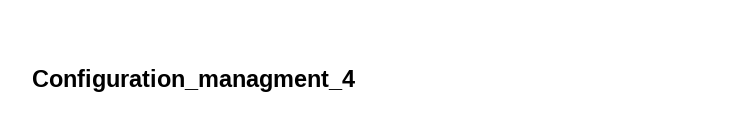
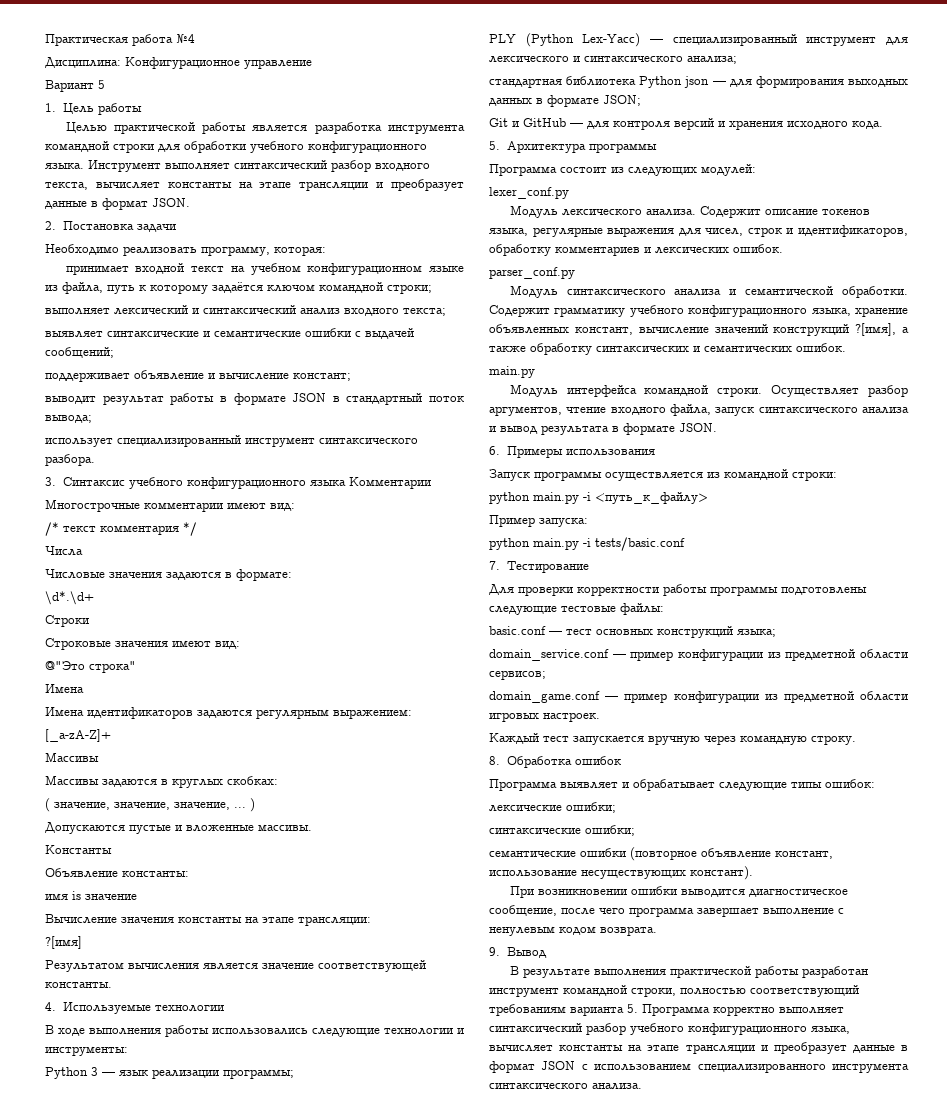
[32,69,355,92] Configuration_managment_4 -> [45,34,195,46] [45,57,312,69] [45,80,105,92] [45,103,142,115] [65,122,465,134] [45,141,427,153] [45,160,430,172] [45,179,464,191] [45,198,190,210] [45,221,176,232] [45,244,326,256] [65,263,464,275] [45,282,432,294] [45,305,446,316] [45,328,414,339] [45,347,114,358] [45,370,351,382] [45,393,464,405] [45,415,92,423] [45,435,418,447] [45,454,95,466] [45,477,431,489] [45,499,295,512] [45,522,197,536] [45,546,83,556] [45,569,292,581] [45,591,94,605] [45,615,89,627] [45,638,240,650] [45,661,136,673] [45,684,84,693] [45,707,412,719] [45,729,111,742] [45,752,99,762] [45,775,278,788] [45,798,255,812] [45,822,312,834] [45,845,112,854] [45,868,189,878] [45,891,137,900] [45,914,371,926] [45,936,82,949] [45,960,426,972] [45,982,112,988] [45,1002,224,1014] [45,1025,464,1037] [45,1046,128,1056] [45,1067,294,1079] [489,33,908,47] [489,56,737,64] [489,76,908,88] [489,95,641,107] [489,118,883,130] [489,141,657,153] [489,164,756,176] [489,187,569,199] [509,205,870,218] [489,225,908,237] [489,244,783,256] [489,267,575,279] [509,285,908,298] [489,305,908,317] [489,323,909,336] [489,343,846,355] [489,366,535,378] [509,384,908,397] [489,404,909,416] [489,423,717,435] [489,446,655,458] [489,469,837,481] [489,492,708,504] [489,515,588,527] [489,537,685,551] [489,561,589,573] [489,584,867,596] [489,603,664,615] [489,626,776,638] [489,649,908,661] [489,670,546,680] [489,691,908,703] [489,712,600,722] [489,733,856,745] [489,756,621,768] [489,779,875,791] [489,802,616,813] [489,825,635,836] [489,847,833,861] [489,866,753,880] [509,886,848,898] [489,905,844,917] [489,926,657,936] [489,947,547,958] [509,966,868,978] [489,985,859,997] [489,1004,844,1016] [489,1023,850,1035] [489,1042,908,1054] [489,1061,909,1073] [489,1083,642,1090] Практическая работа №4 // Дисциплина: Конфигурационное управление // Вариант 5 // 1. Цель работы // Целью практической работы является разработка инструмента командной строки для обработки учебного конфигурационного языка. Инструмент выполняет синтаксический разбор входного текста, вычисляет константы на этапе трансляции и преобразует данные в формат JSON. // 2. Постановка задачи // Необходимо реализовать программу, которая: // принимает входной текст на учебном конфигурационном языке из файла, путь к которому задаётся ключом командной строки; // выполняет лексический и синтаксический анализ входного текста; // выявляет синтаксические и семантические ошибки с выдачей сообщений; // поддерживает объявление и вычисление констант; // выводит результат работы в формате JSON в стандартный поток вывода; // использует специализированный инструмент синтаксического разбора. // 3. Синтаксис учебного конфигурационного языка Комментарии // Многострочные комментарии имеют вид: // /* текст комментария */ // Числа // Числовые значения задаются в формате: // \d*.\d+ // Строки // Строковые значения имеют вид: // @"Это строка" // Имена // Имена идентификаторов задаются регулярным выражением: // [_a-zA-Z]+ // Массивы // Массивы задаются в круглых скобках: // ( значение, значение, значение, ... ) // Допускаются пустые и вложенные массивы. // Константы // Объявление константы: // имя is значение // Вычисление значения константы на этапе трансляции: // ?[имя] // Результатом вычисления является значение соответствующей константы. // 4. Используемые технологии // В ходе выполнения работы использовались следующие технологии и инструменты: // Python 3 — язык реализации программы; // PLY (Python Lex-Yacc) — специализированный инструмент для лексического и синтаксического анализа; // стандартная библиотека Python json — для формирования выходных данных в формате JSON; // Git и GitHub — для контроля версий и хранения исходного кода. // 5. Архитектура программы // Программа состоит из следующих модулей: // lexer_conf.py // Модуль лексического анализа. Содержит описание токенов языка, регулярные выражения для чисел, строк и идентификаторов, обработку комментариев и лексических ошибок. // parser_conf.py // Модуль синтаксического анализа и семантической обработки. Содержит грамматику учебного конфигурационного языка, хранение объявленных констант, вычисление значений конструкций ?[имя], а также обработку синтаксических и семантических ошибок. // main.py // Модуль интерфейса командной строки. Осуществляет разбор аргументов, чтение входного файла, запуск синтаксического анализа и вывод результата в формате JSON. // 6. Примеры использования // Запуск программы осуществляется из командной строки: // python main.py -i <путь_к_файлу> // Пример запуска: // python main.py -i tests/basic.conf // 7. Тестирование // Для проверки корректности работы программы подготовлены следующие тестовые файлы: // basic.conf — тест основных конструкций языка; // domain_service.conf — пример конфигурации из предметной области сервисов; // domain_game.conf — пример конфигурации из предметной области игровых настроек. // Каждый тест запускается вручную через командную строку. // 8. Обработка ошибок // Программа выявляет и обрабатывает следующие типы ошибок: // лексические ошибки; // синтаксические ошибки; // семантические ошибки (повторное объявление констант, использование несуществующих констант). // При возникновении ошибки выводится диагностическое сообщение, после чего программа завершает выполнение с ненулевым кодом возврата. // 9. Вывод // В результате выполнения практической работы разработан инструмент командной строки, полностью соответствующий требованиям варианта 5. Программа корректно выполняет синтаксический разбор учебного конфигурационного языка, вычисляет константы на этапе трансляции и преобразует данные в формат JSON с использованием специализированного инструмента синтаксического анализа.

